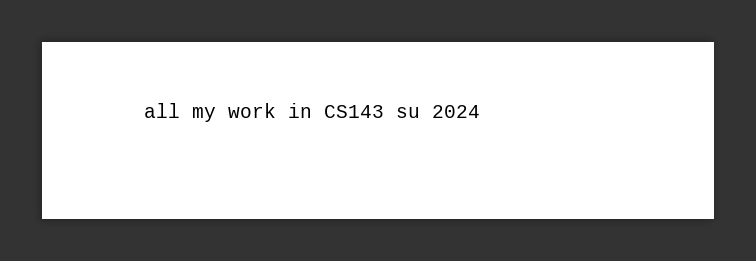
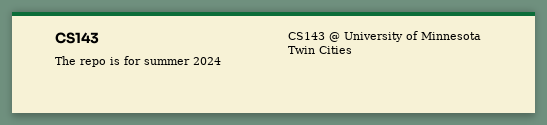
[144,103,480,122] all my work in CS143 su 2024 -> [55,32,99,44] [55,56,221,67] [288,31,481,42] [288,46,352,54] CS143 // The repo is for summer 2024 CS143 @ University of Minnesota Twin Cities

